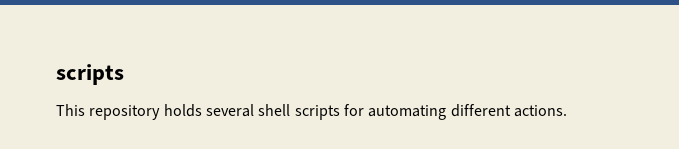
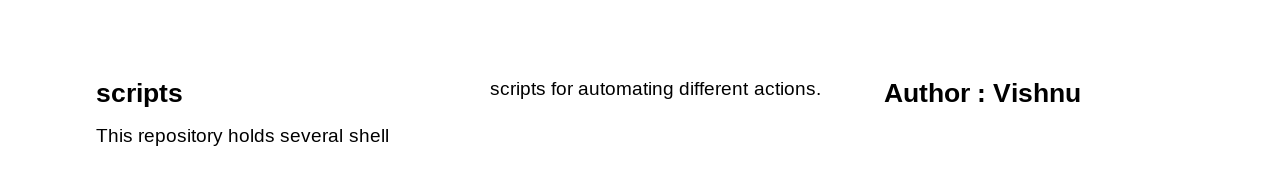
(567, 111) none -> [884,83,1082,102] // Author : Vishnu

